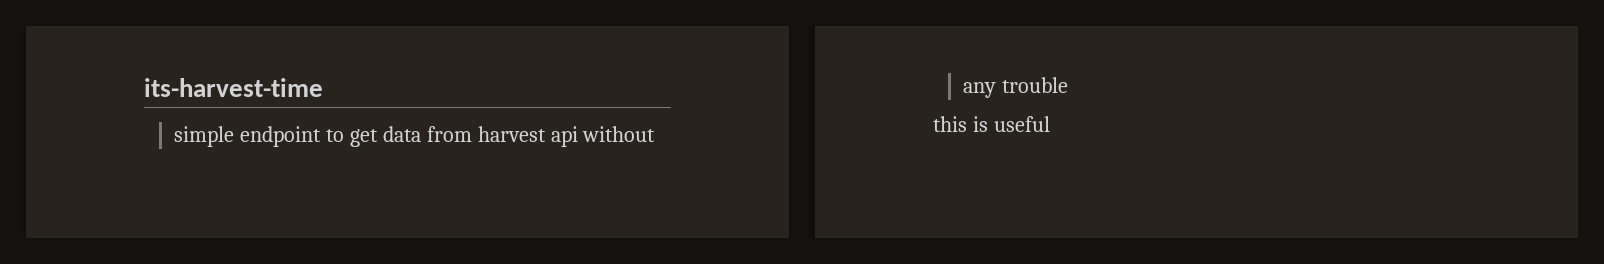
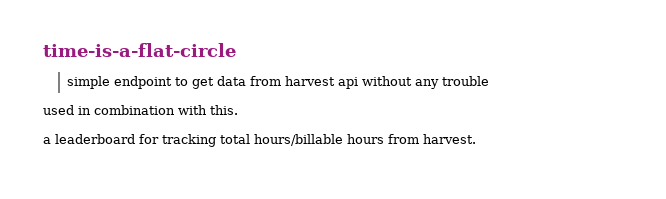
[144,78,323,97] its-harvest-time -> [43,43,236,57] time-is-a-flat-circle
[933,116,1050,132] this is useful -> [43,105,238,115] [43,134,476,147] used in combination with this. // a leaderboard for tracking total hours/billable hours from harvest.

